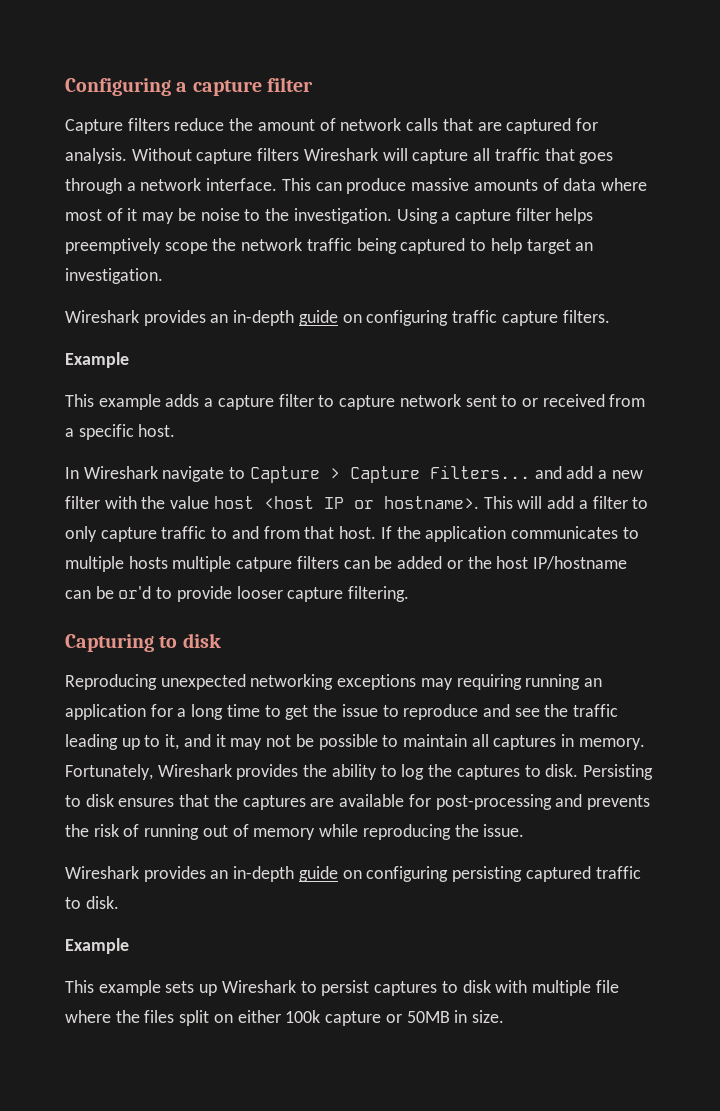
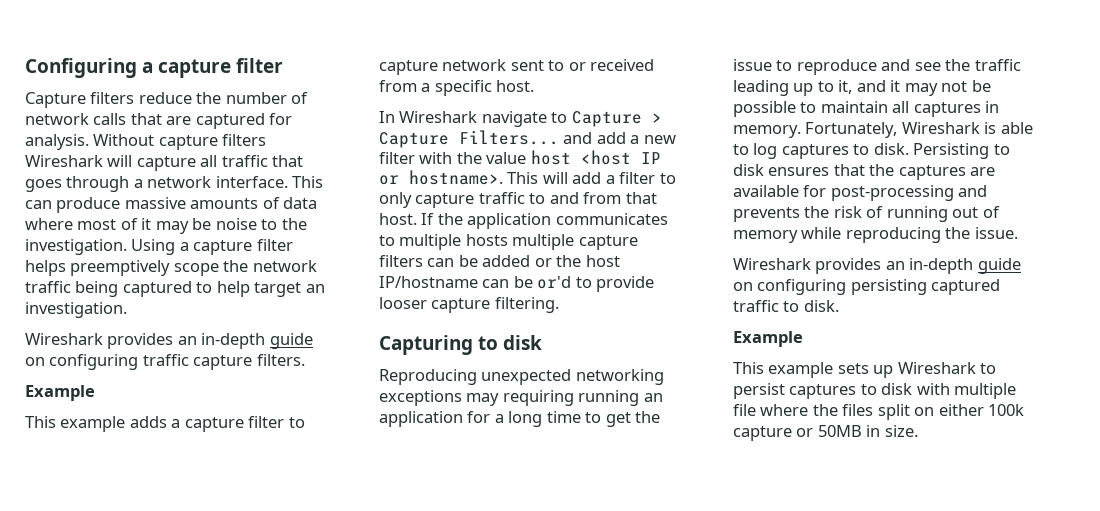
[257,119,315,131] amount -> [225,92,287,104] number
[236,557,293,572] catpure -> [578,235,638,250] capture
[236,764,377,780] provides the ability -> [984,122,1033,134] is able
[428,764,453,777] the -> (778, 151) none

